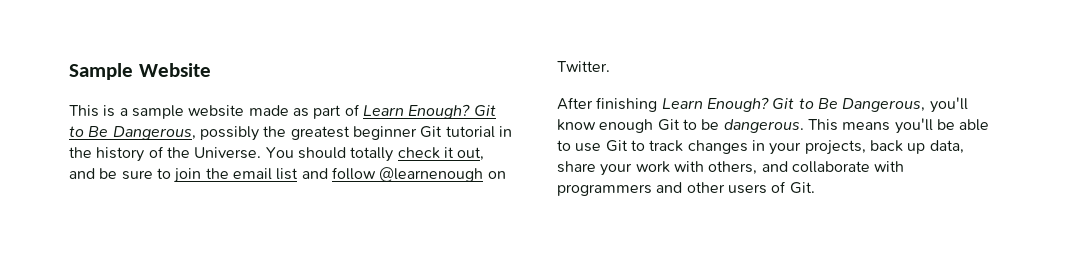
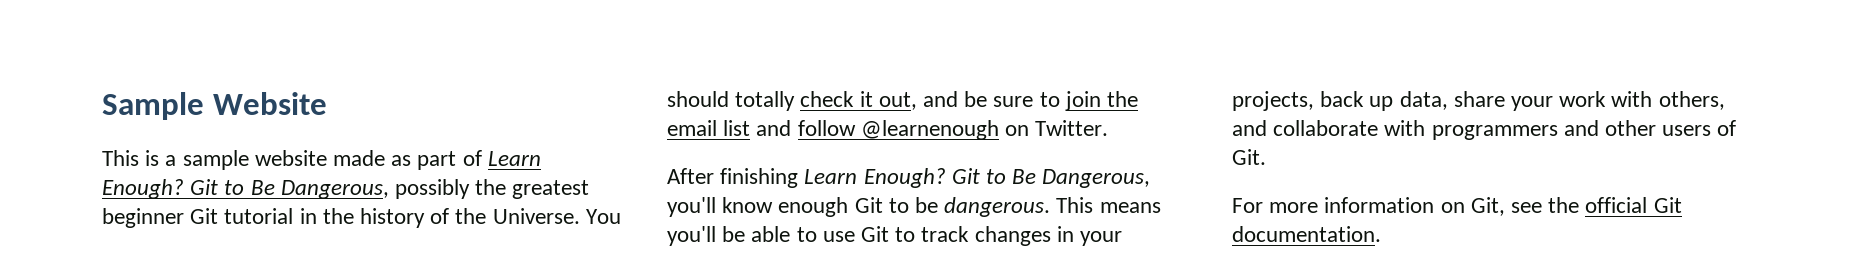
(815, 188) none -> [1232,197,1682,216] [1232,226,1381,242] // For more information on Git, see the official Git documentation.

